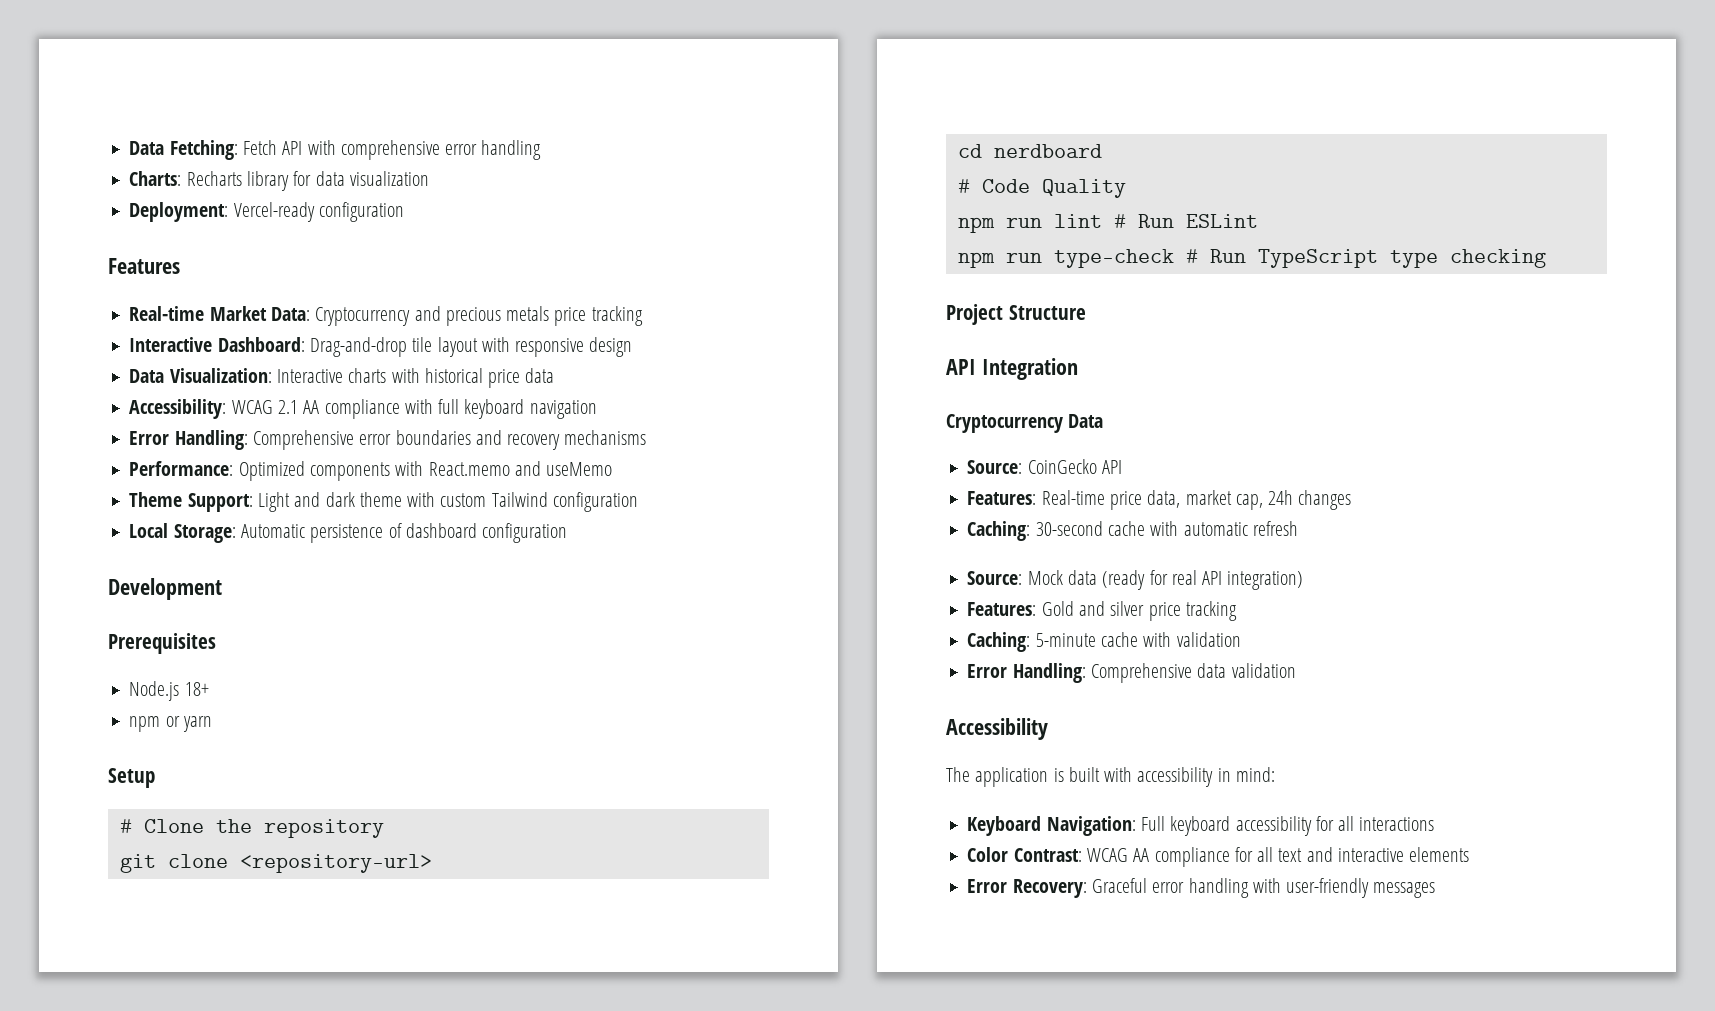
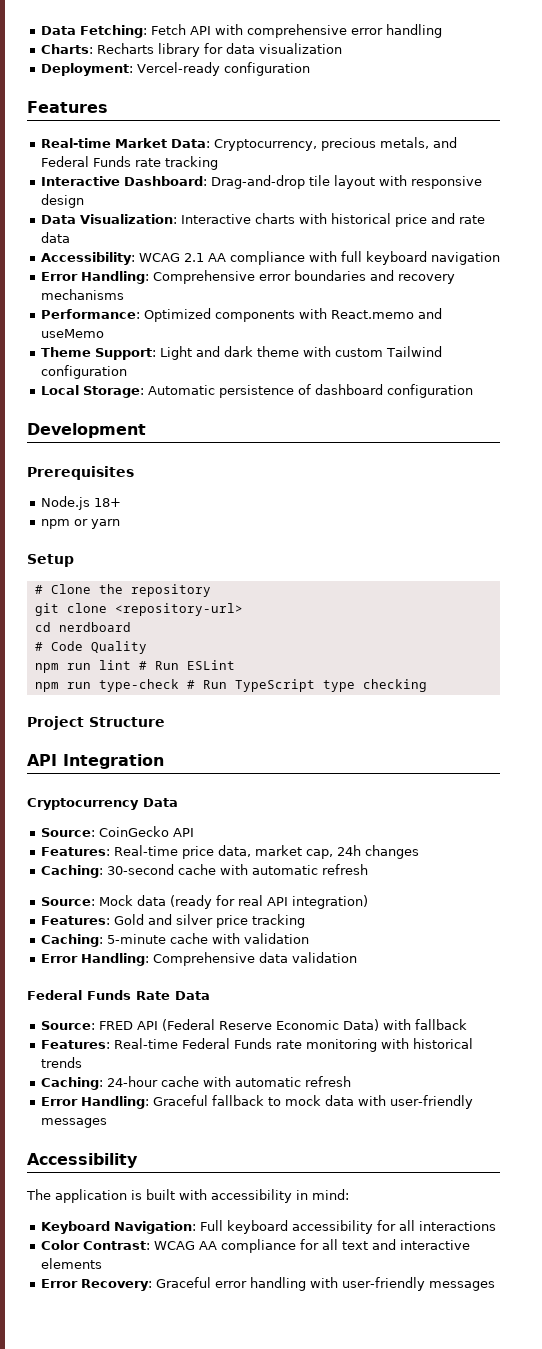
[315,306,587,326] Cryptocurrency and precious metals price -> [213,137,457,151] [40,156,161,167] Cryptocurrency, precious metals, and Federal Funds rate
(521, 378) none -> [430,213,485,224] and rate
(1296, 670) none -> [27,990,210,1000] [40,1019,467,1031] [40,1038,473,1052] [40,1057,82,1068] [40,1076,351,1090] [40,1095,473,1109] [40,1118,107,1128] // Federal Funds Rate Data // Source: FRED API (Federal Reserve Economic Data) with fallback // Features: Real-time Federal Funds rate monitoring with historical trends // Caching: 24-hour cache with automatic refresh // Error Handling: Graceful fallback to mock data with user-friendly messages

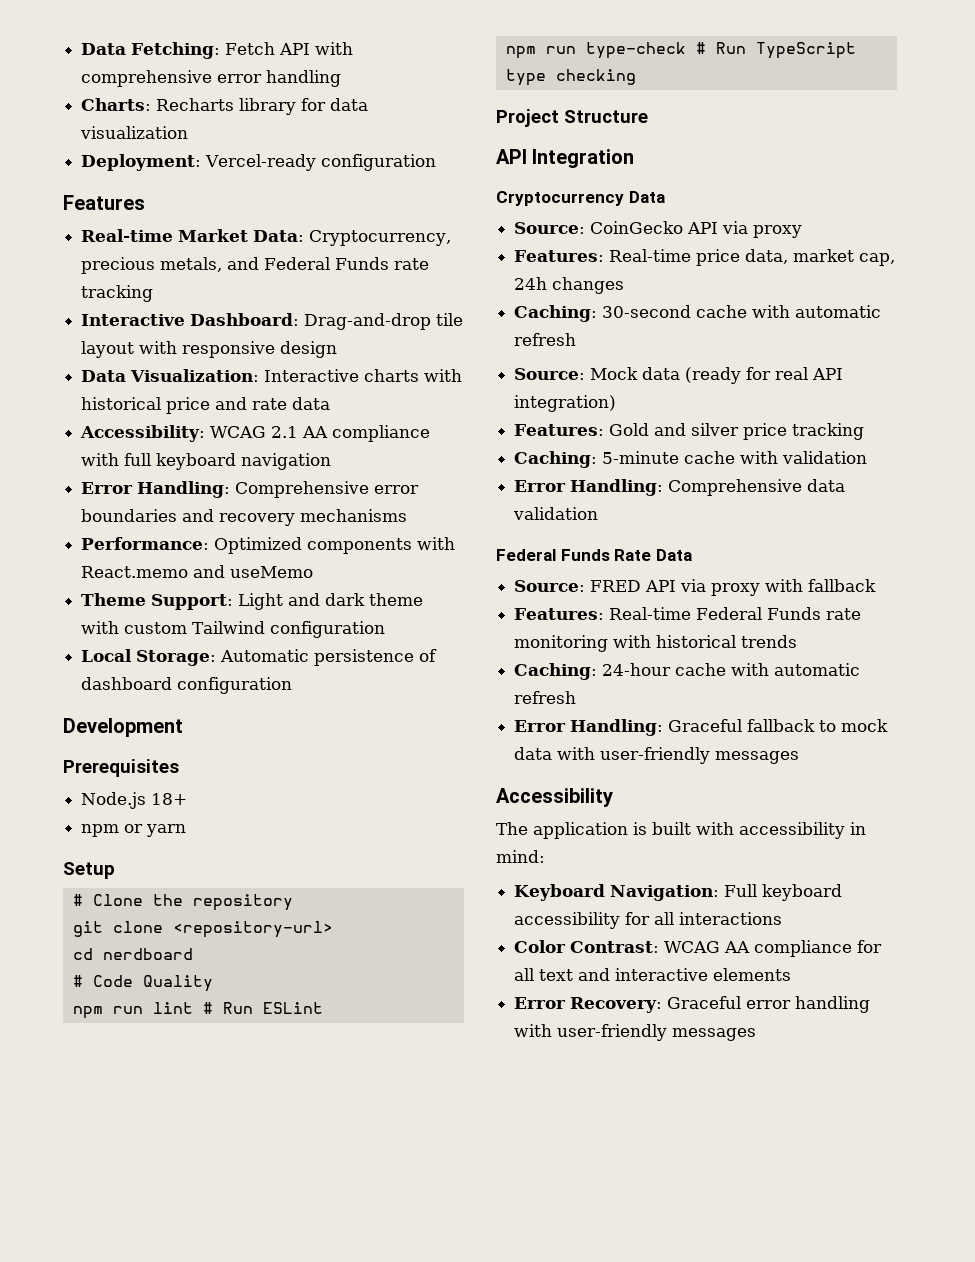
(194, 832) none -> [722,221,803,238] via proxy
[161,1019,379,1031] (Federal Reserve Economic Data) -> [680,579,761,596] via proxy

